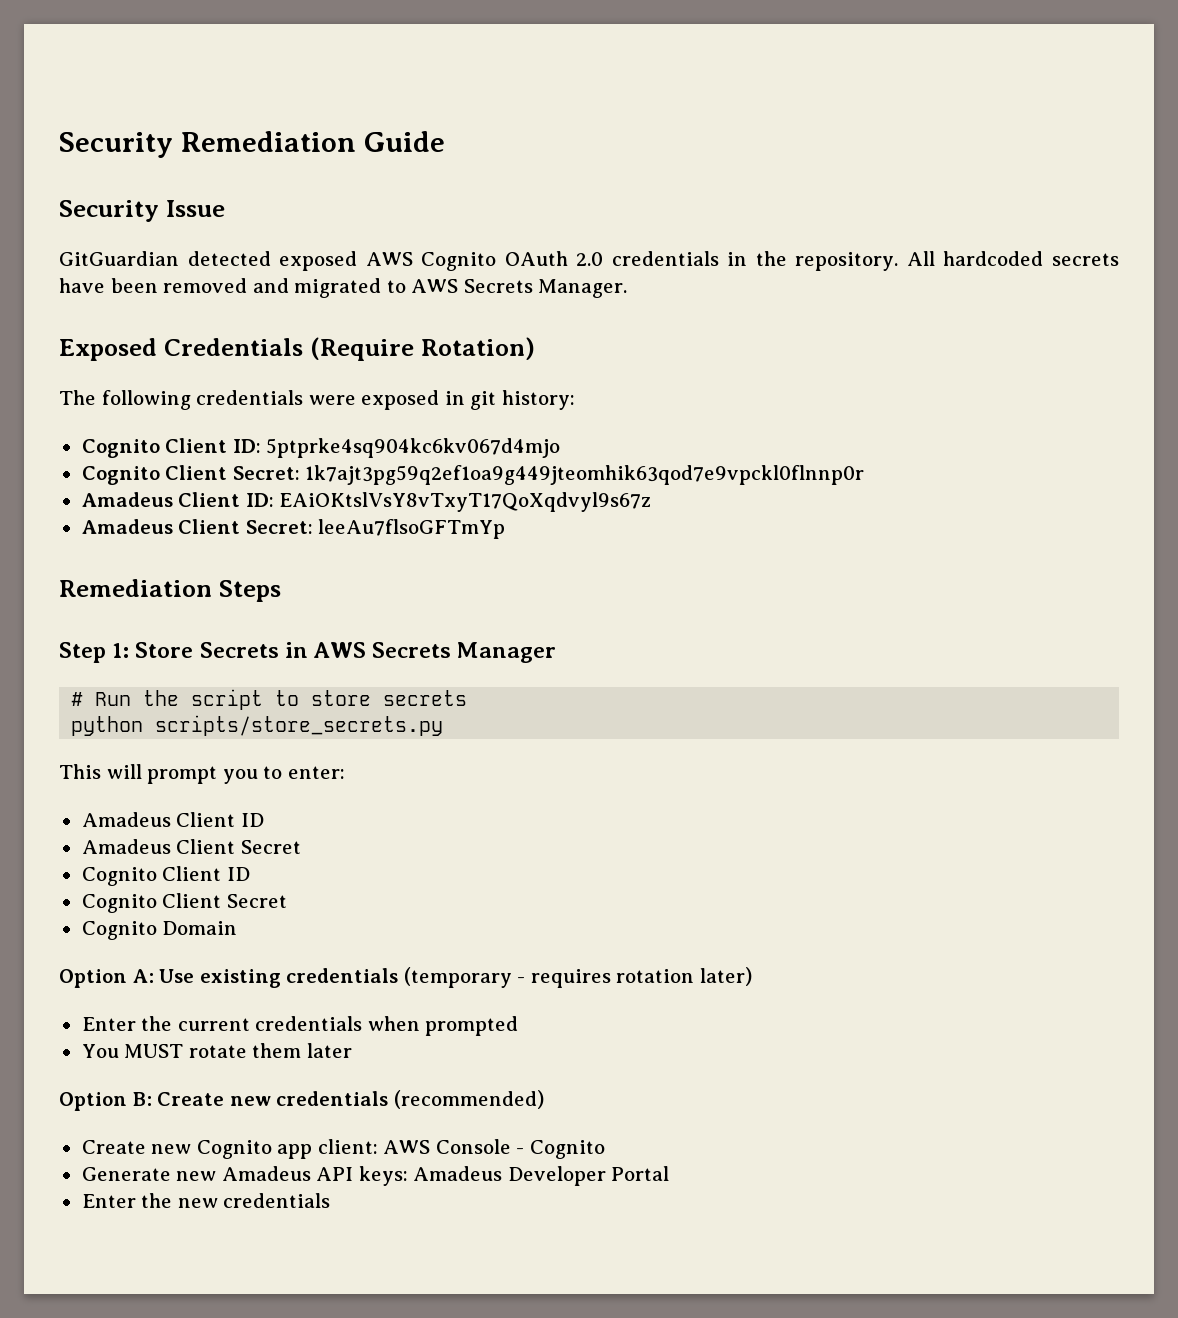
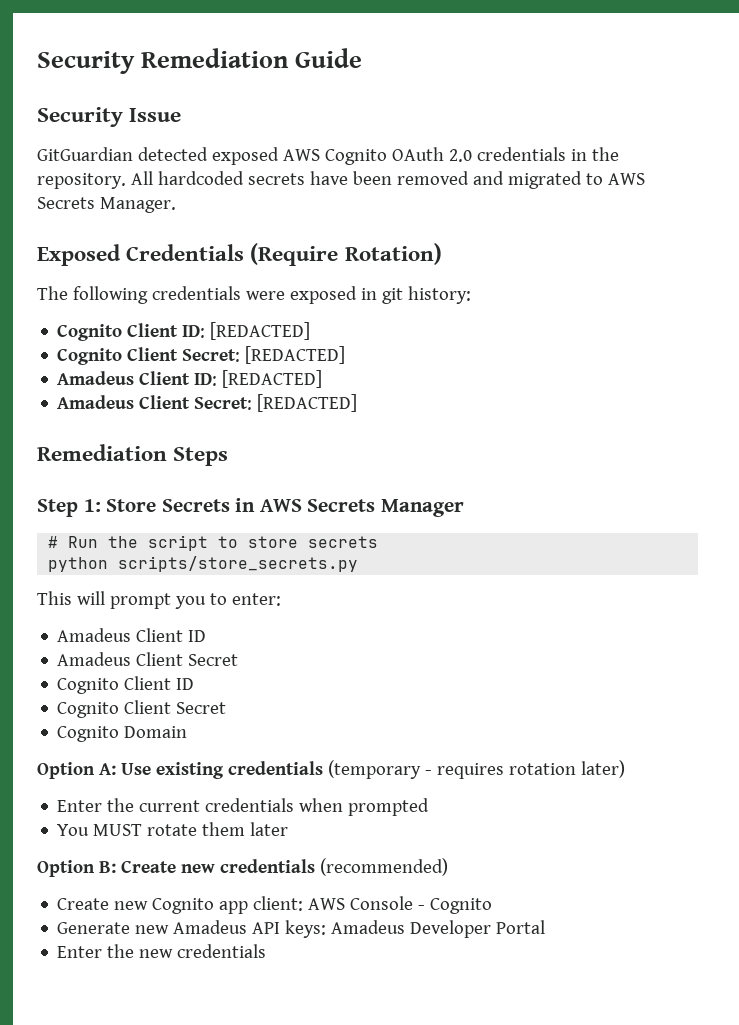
[266,438,561,458] 5ptprke4sq904kc6kv067d4mjo -> [210,322,311,340] [REDACTED]
[305,465,865,485] 1k7ajt3pg59q2ef1oa9g449jteomhik63qod7e9vpckl0flnnp0r -> [245,346,346,364] [REDACTED]
[279,492,652,512] EAiOKtslVsY8vTxyT17QoXqdvyl9s67z -> [222,370,323,388] [REDACTED]
[318,519,506,539] leeAu7flsoGFTmYp -> [257,394,358,412] [REDACTED]

